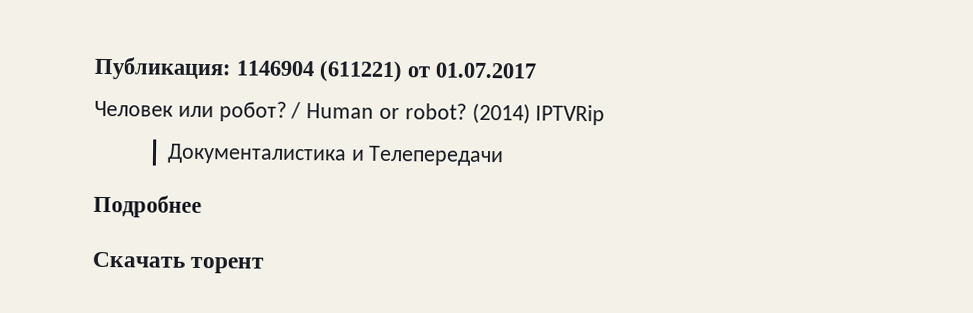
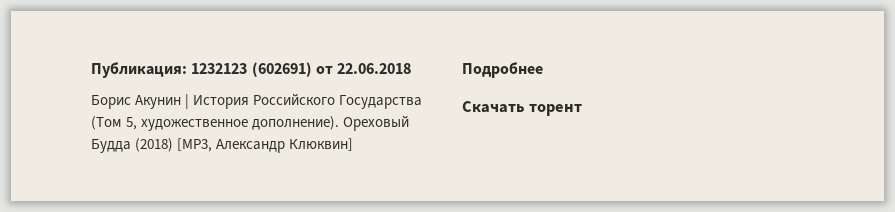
[236,60,537,83] [94,100,606,126] [166,143,505,167] 1146904 (611221) от 01.07.2017 // Человек или робот? / Human or robot? (2014) IPTVRip // Документалистика и Телепередачи -> [191,62,412,77] [91,93,423,109] [91,115,410,131] [91,138,354,153] 1232123 (602691) от 22.06.2018 // Борис Акунин | История Российского Государства (Том 5, художественное дополнение). Ореховый Будда (2018) [MP3, Александр Клюквин]

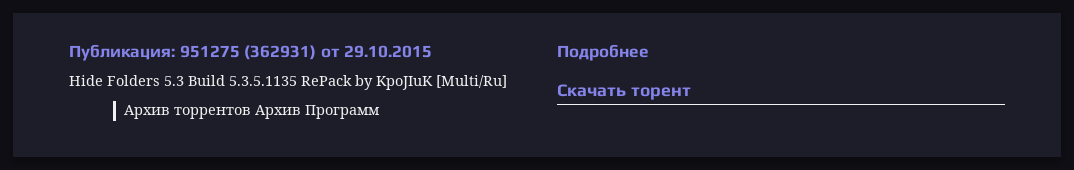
[191,62,412,77] [91,93,423,109] [91,115,410,131] [91,138,354,153] 1232123 (602691) от 22.06.2018 // Борис Акунин | История Российского Государства (Том 5, художественное дополнение). Ореховый Будда (2018) [MP3, Александр Клюквин] -> [179,45,433,60] [69,75,507,90] [123,105,380,119] 951275 (362931) от 29.10.2015 // Hide Folders 5.3 Build 5.3.5.1135 RePack by KpoJIuK [Multi/Ru] // Архив торрентов Архив Программ

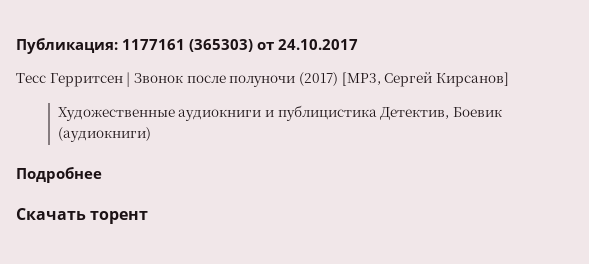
[179,45,433,60] [69,75,507,90] [123,105,380,119] 951275 (362931) от 29.10.2015 // Hide Folders 5.3 Build 5.3.5.1135 RePack by KpoJIuK [Multi/Ru] // Архив торрентов Архив Программ -> [122,39,359,52] [16,72,509,87] [57,105,503,121] [57,127,151,142] 1177161 (365303) от 24.10.2017 // Тесс Герритсен | Звонок после полуночи (2017) [MP3, Сергей Кирсанов] // Художественные аудиокниги и публицистика Детектив, Боевик (аудиокниги)

